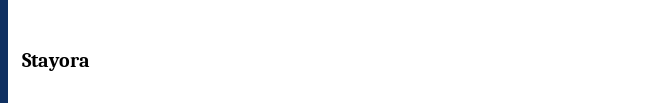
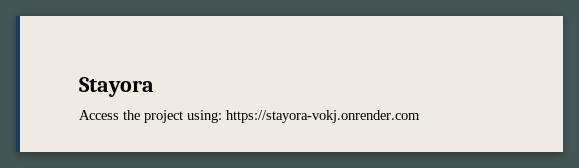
(90, 62) none -> [79,110,420,123] // Access the project using: https://stayora-vokj.onrender.com

